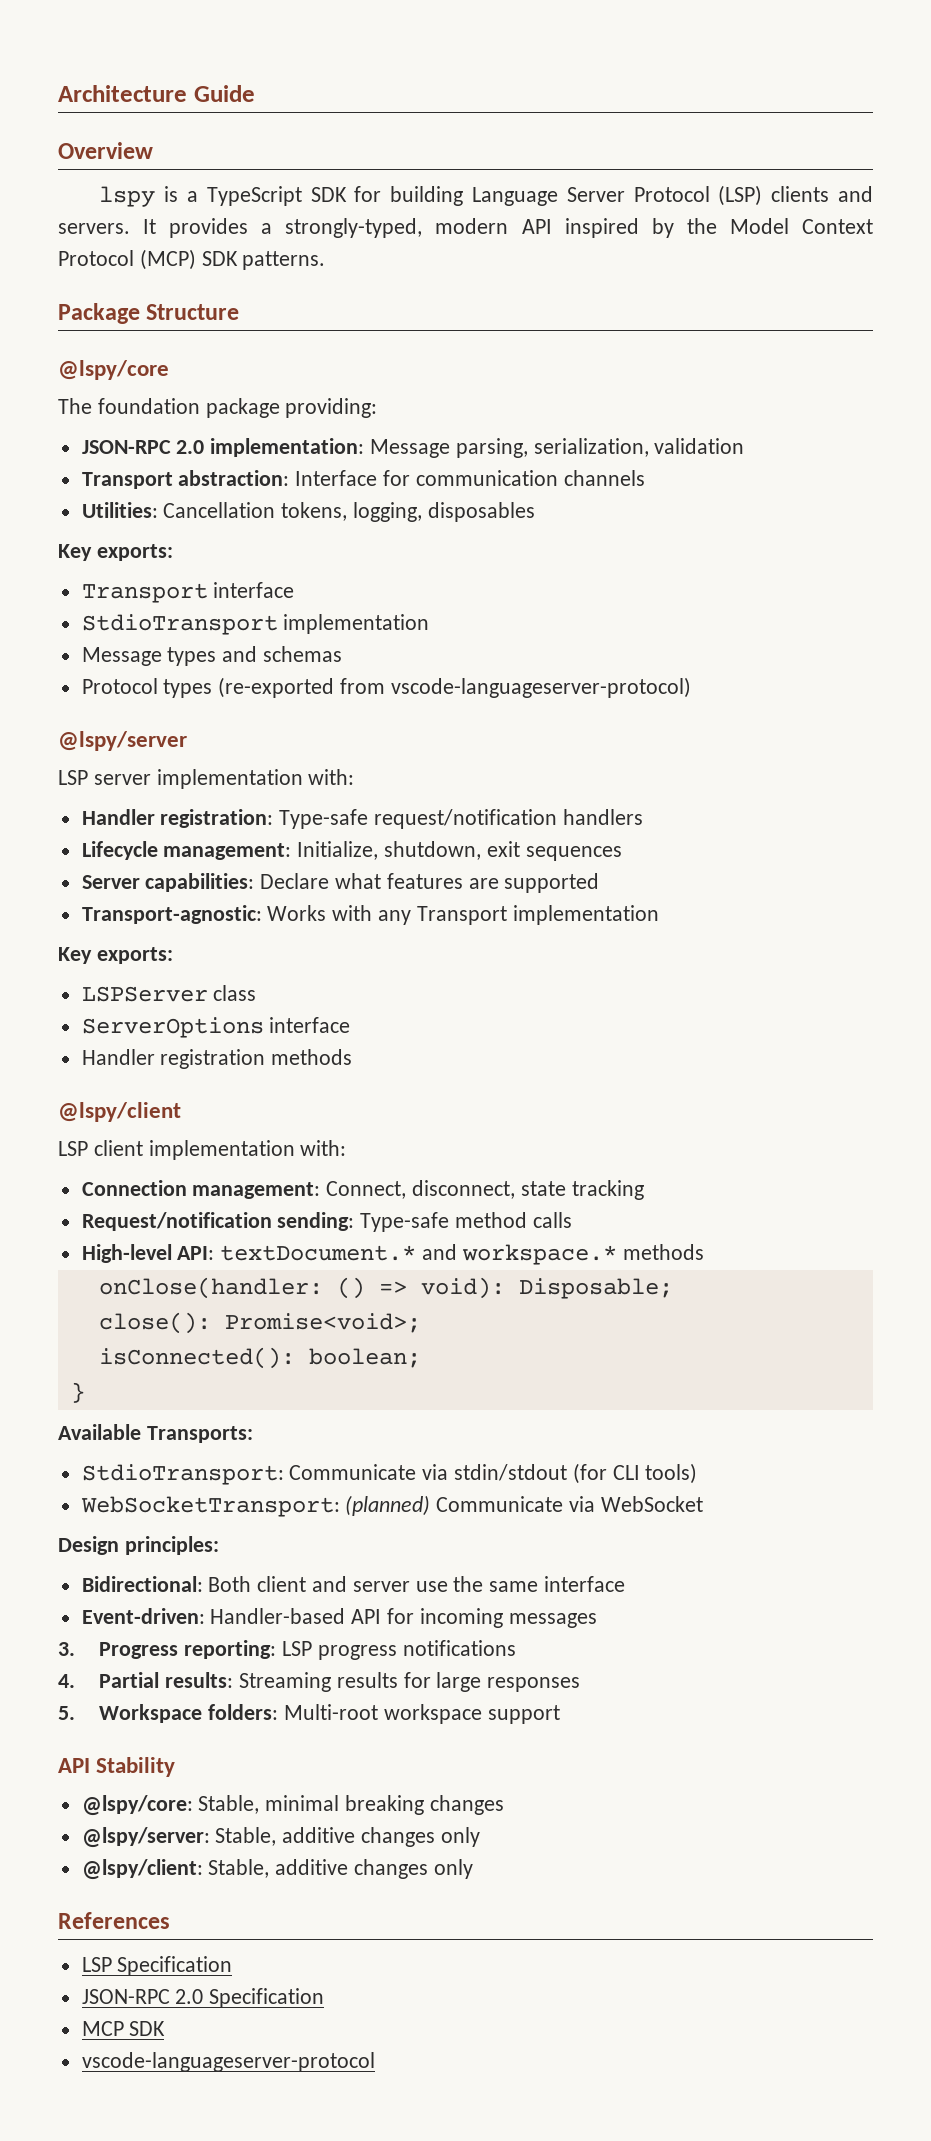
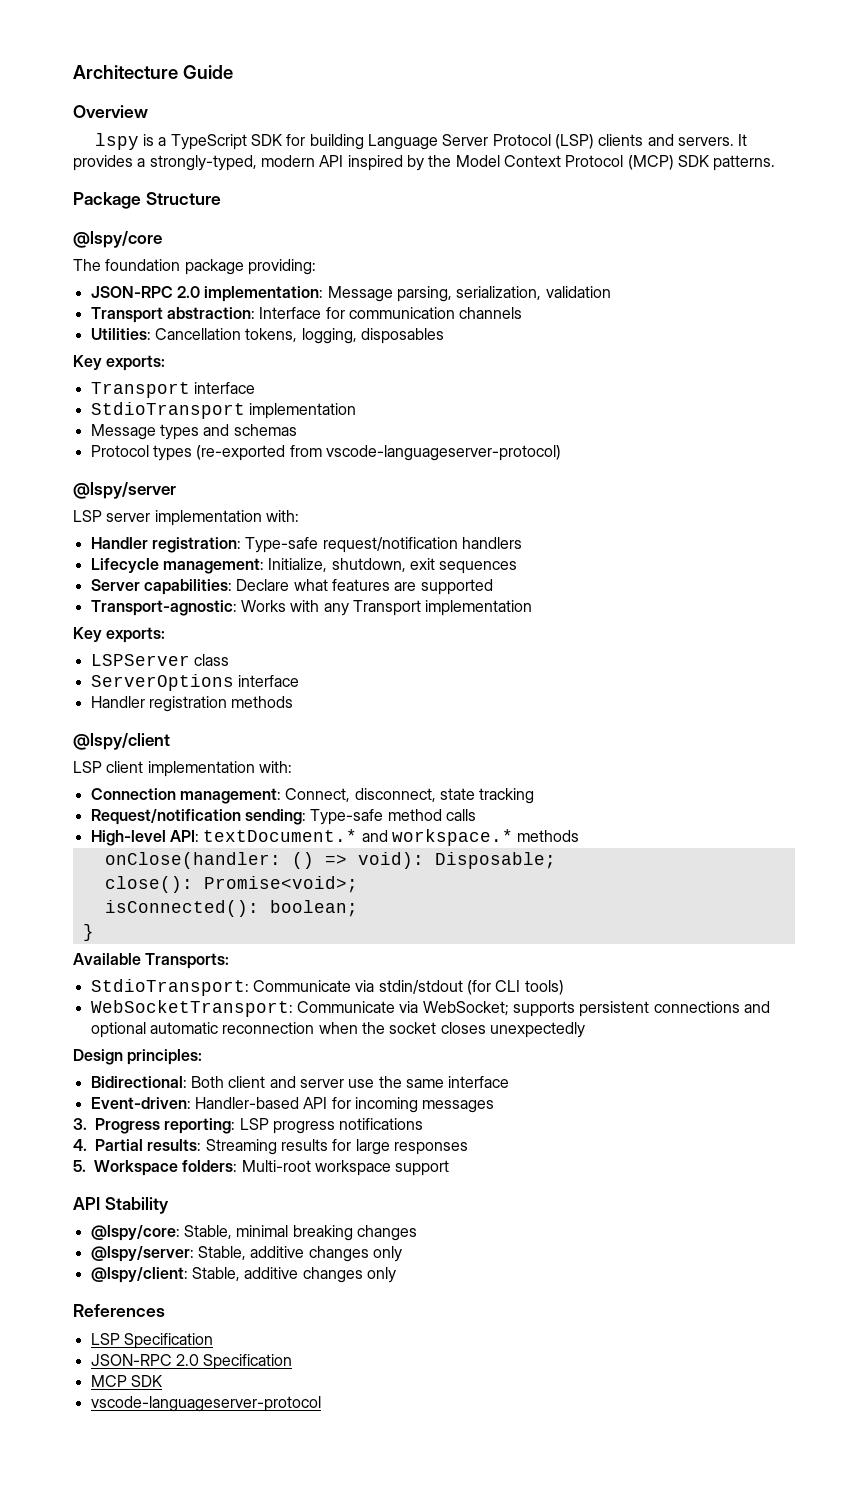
[345,1495,703,1516] (planned) Communicate via WebSocket -> [296,1001,770,1017] [90,1022,585,1038] Communicate via WebSocket; supports persistent connections and optional automatic reconnection when the socket closes unexpectedly

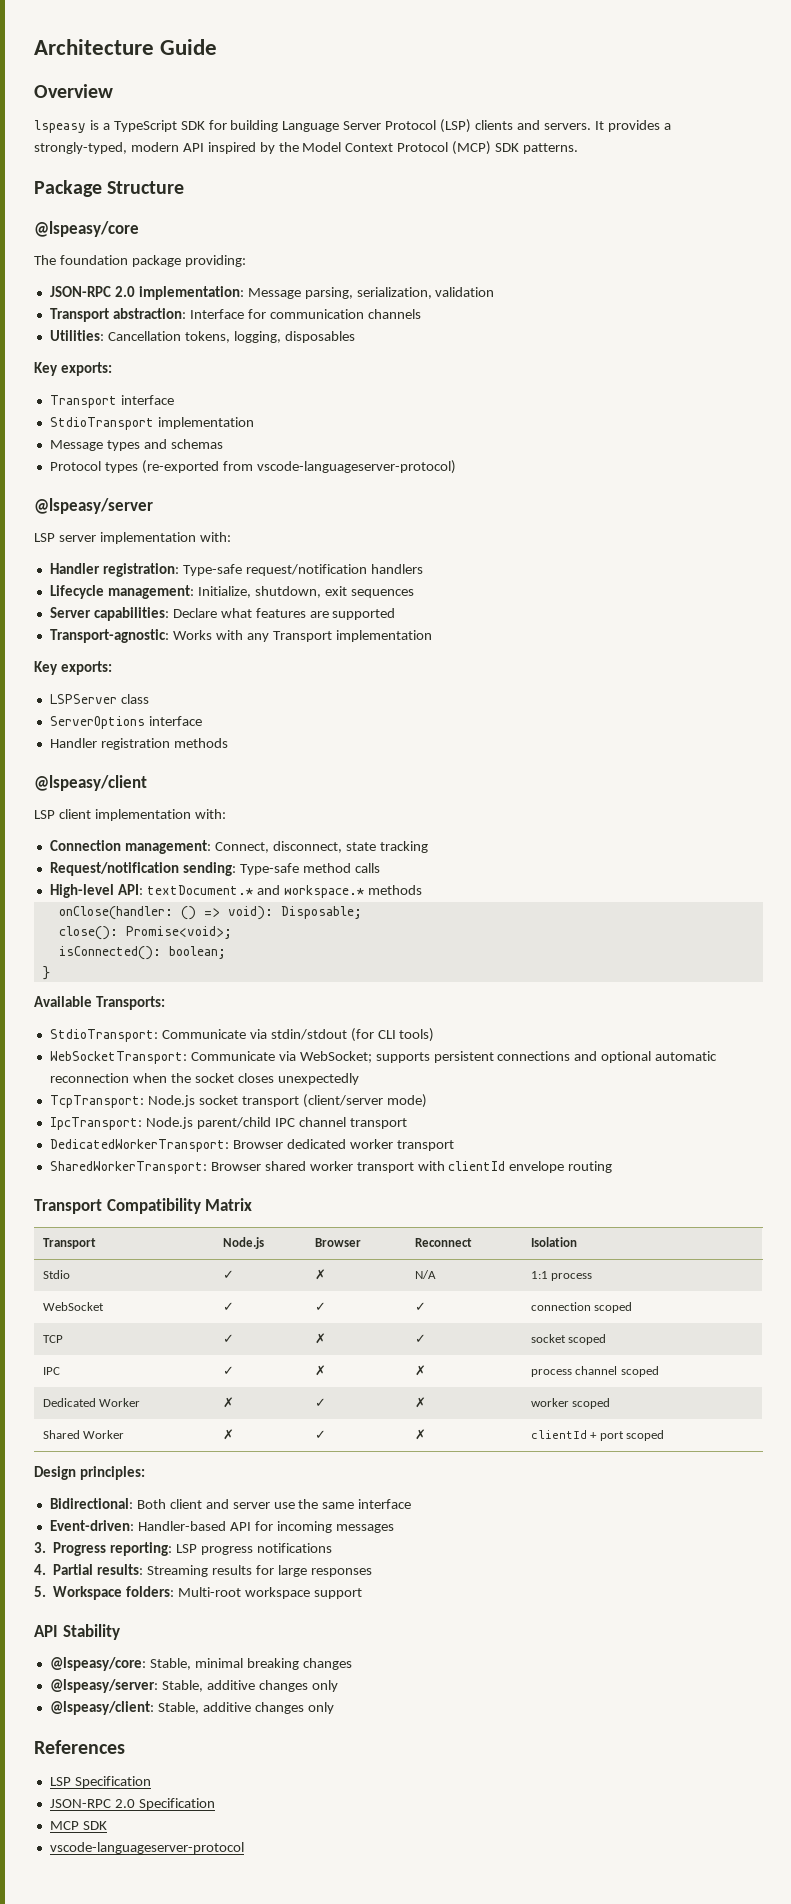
[94,133,139,150] lspy -> [34,120,86,133] lspeasy
[73,231,162,248] @lspy/core -> [34,221,139,237] @lspeasy/core
[73,482,176,499] @lspy/server -> [34,498,153,514] @lspeasy/server
[73,733,170,750] @lspy/client -> [34,775,147,791] @lspeasy/client
(585, 1030) none -> [49,1094,427,1108] [49,1117,407,1130] [49,1139,454,1152] [49,1161,613,1174] [34,1198,253,1214] [42,1238,96,1249] [222,1237,264,1249] [314,1238,361,1247] [414,1238,472,1247] [530,1237,577,1247] [42,1270,70,1279] [222,1270,234,1279] [314,1269,326,1280] [414,1270,436,1279] [530,1271,593,1281] [42,1302,104,1311] [222,1302,234,1311] [314,1302,326,1311] [414,1302,426,1311] [530,1302,633,1313] [42,1335,63,1343] [222,1334,234,1343] [314,1333,326,1344] [414,1334,426,1343] [530,1334,607,1345] [42,1367,60,1375] [222,1366,234,1375] [314,1365,326,1376] [414,1365,426,1376] [530,1366,659,1377] [42,1398,141,1407] [222,1397,234,1408] [314,1398,326,1407] [414,1397,426,1408] [530,1398,611,1409] [42,1430,125,1439] [222,1429,234,1440] [314,1430,326,1439] [414,1429,426,1440] [530,1430,665,1441] // TcpTransport: Node.js socket transport (client/server mode) // IpcTransport: Node.js parent/child IPC channel transport // DedicatedWorkerTransport: Browser dedicated worker transport // SharedWorkerTransport: Browser shared worker transport with clientId envelope routing // Transport Compatibility Matrix // Transport | Node.js | Browser | Reconnect | Isolation // Stdio | ✓ | ✗ | N/A | 1:1 process // WebSocket | ✓ | ✓ | ✓ | connection scoped // TCP | ✓ | ✗ | ✓ | socket scoped // IPC | ✓ | ✗ | ✗ | process channel scoped // Dedicated Worker | ✗ | ✓ | ✗ | worker scoped // Shared Worker | ✗ | ✓ | ✗ | clientId + port scoped
[90,1225,180,1241] @lspy/core: -> [49,1657,146,1671] @lspeasy/core:
[90,1246,402,1262] [90,1267,188,1283] @lspy/server: Stable, additive changes only // @lspy/client: -> [49,1679,338,1693] [49,1701,154,1715] @lspeasy/server: Stable, additive changes only // @lspeasy/client:

